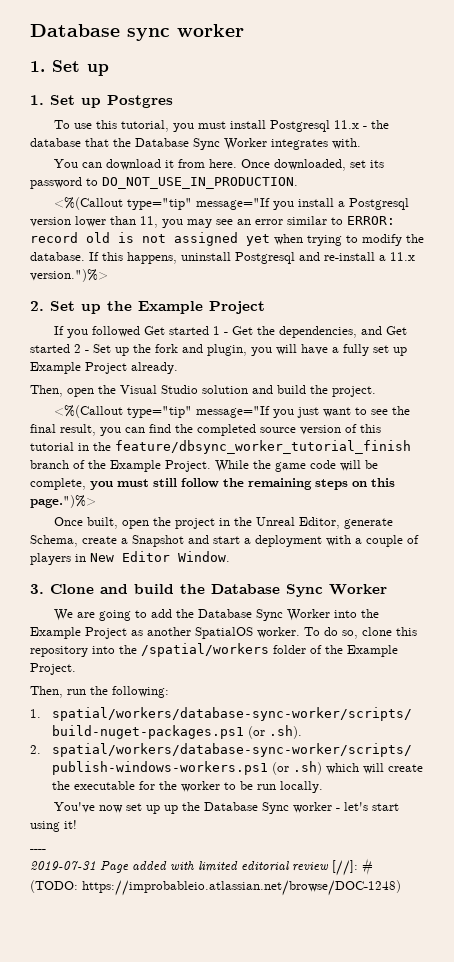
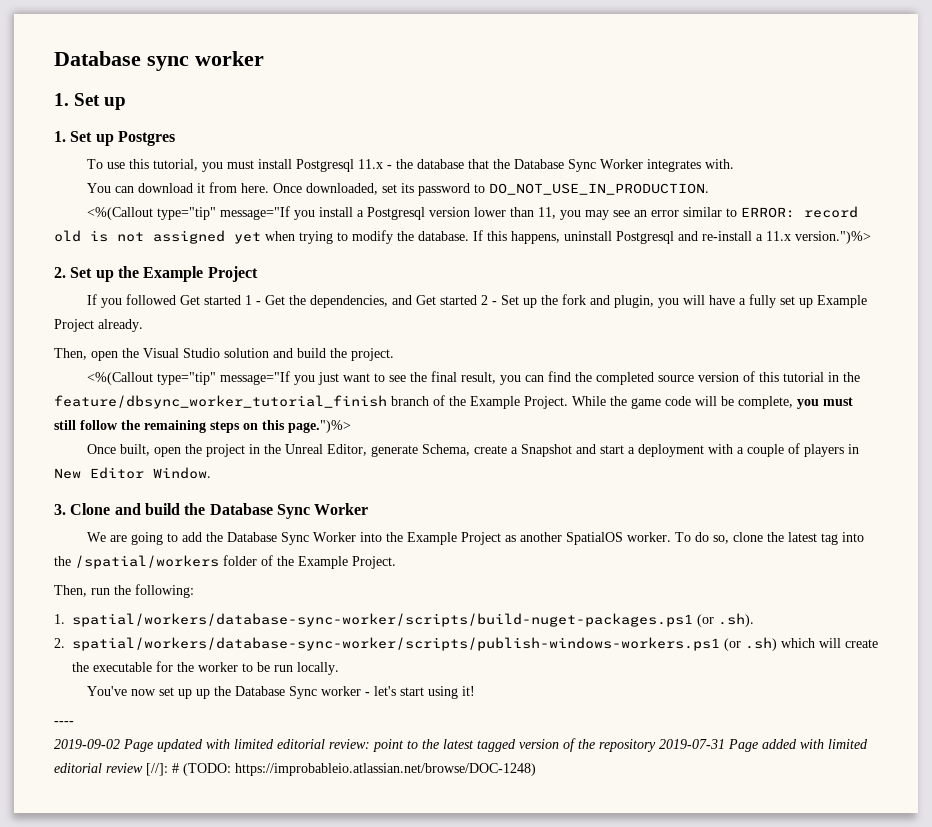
[396,627,417,636] [30,646,88,657] this repository -> [766,532,838,545] the latest tag
(46, 850) none -> [54,738,656,752] 2019-09-02 Page updated with limited editorial review: point to the latest tagged version of the repository

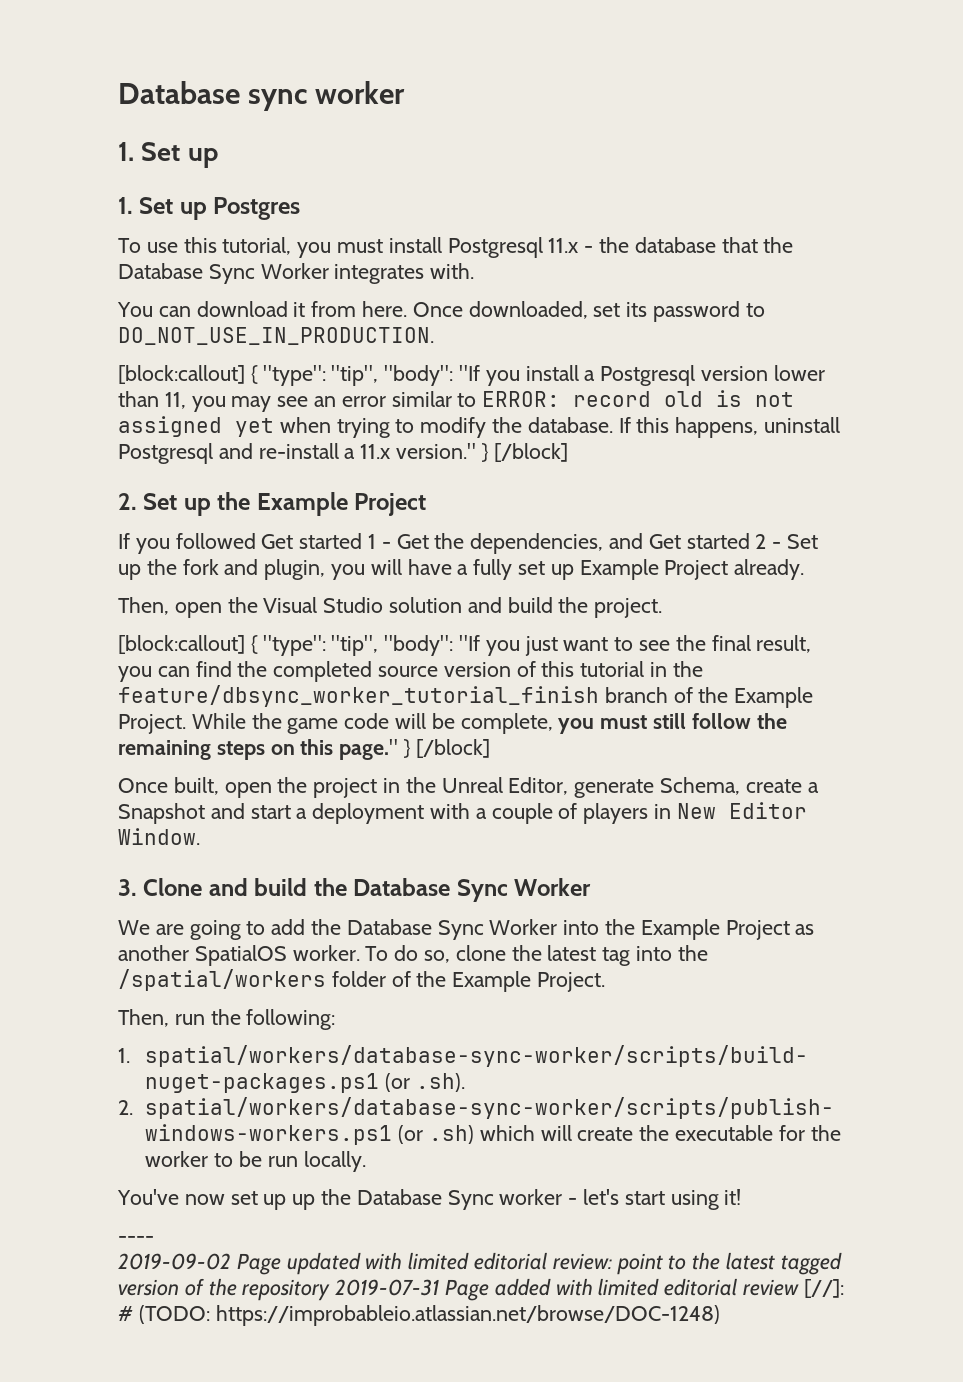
[86,206,290,220] <%(Callout type="tip" message="If -> [118,365,481,386] [block:callout] { "type": "tip", "body": "If
[795,231,871,244] version.")%> -> [396,443,568,462] version." } [/block]
[86,371,290,385] <%(Callout type="tip" message="If -> [118,635,481,656] [block:callout] { "type": "tip", "body": "If
[288,420,351,433] page.")%> -> [339,739,490,760] page." } [/block]

